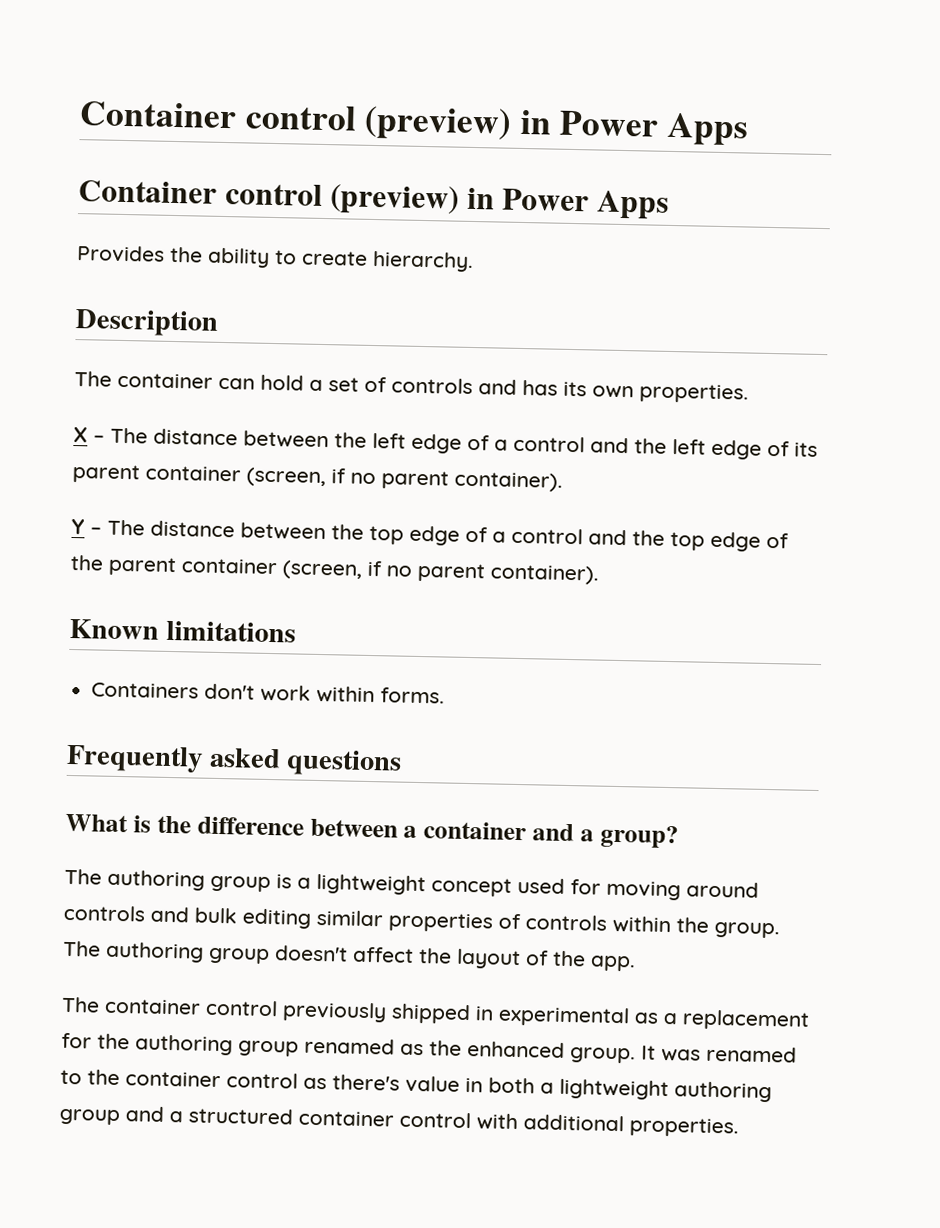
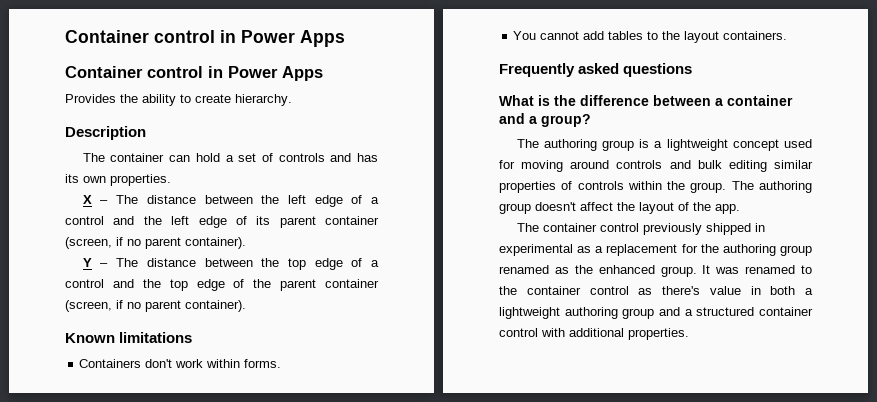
[79,101,513,141] Container control (preview) -> [65,30,215,43] Container control
[330,184,460,216] (preview) -> (203, 72) none
(446, 695) none -> [513,31,788,43] // You cannot add tables to the layout containers.

